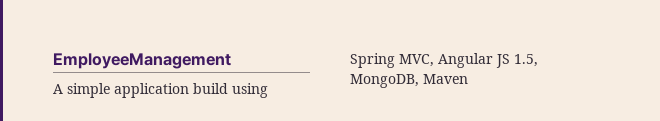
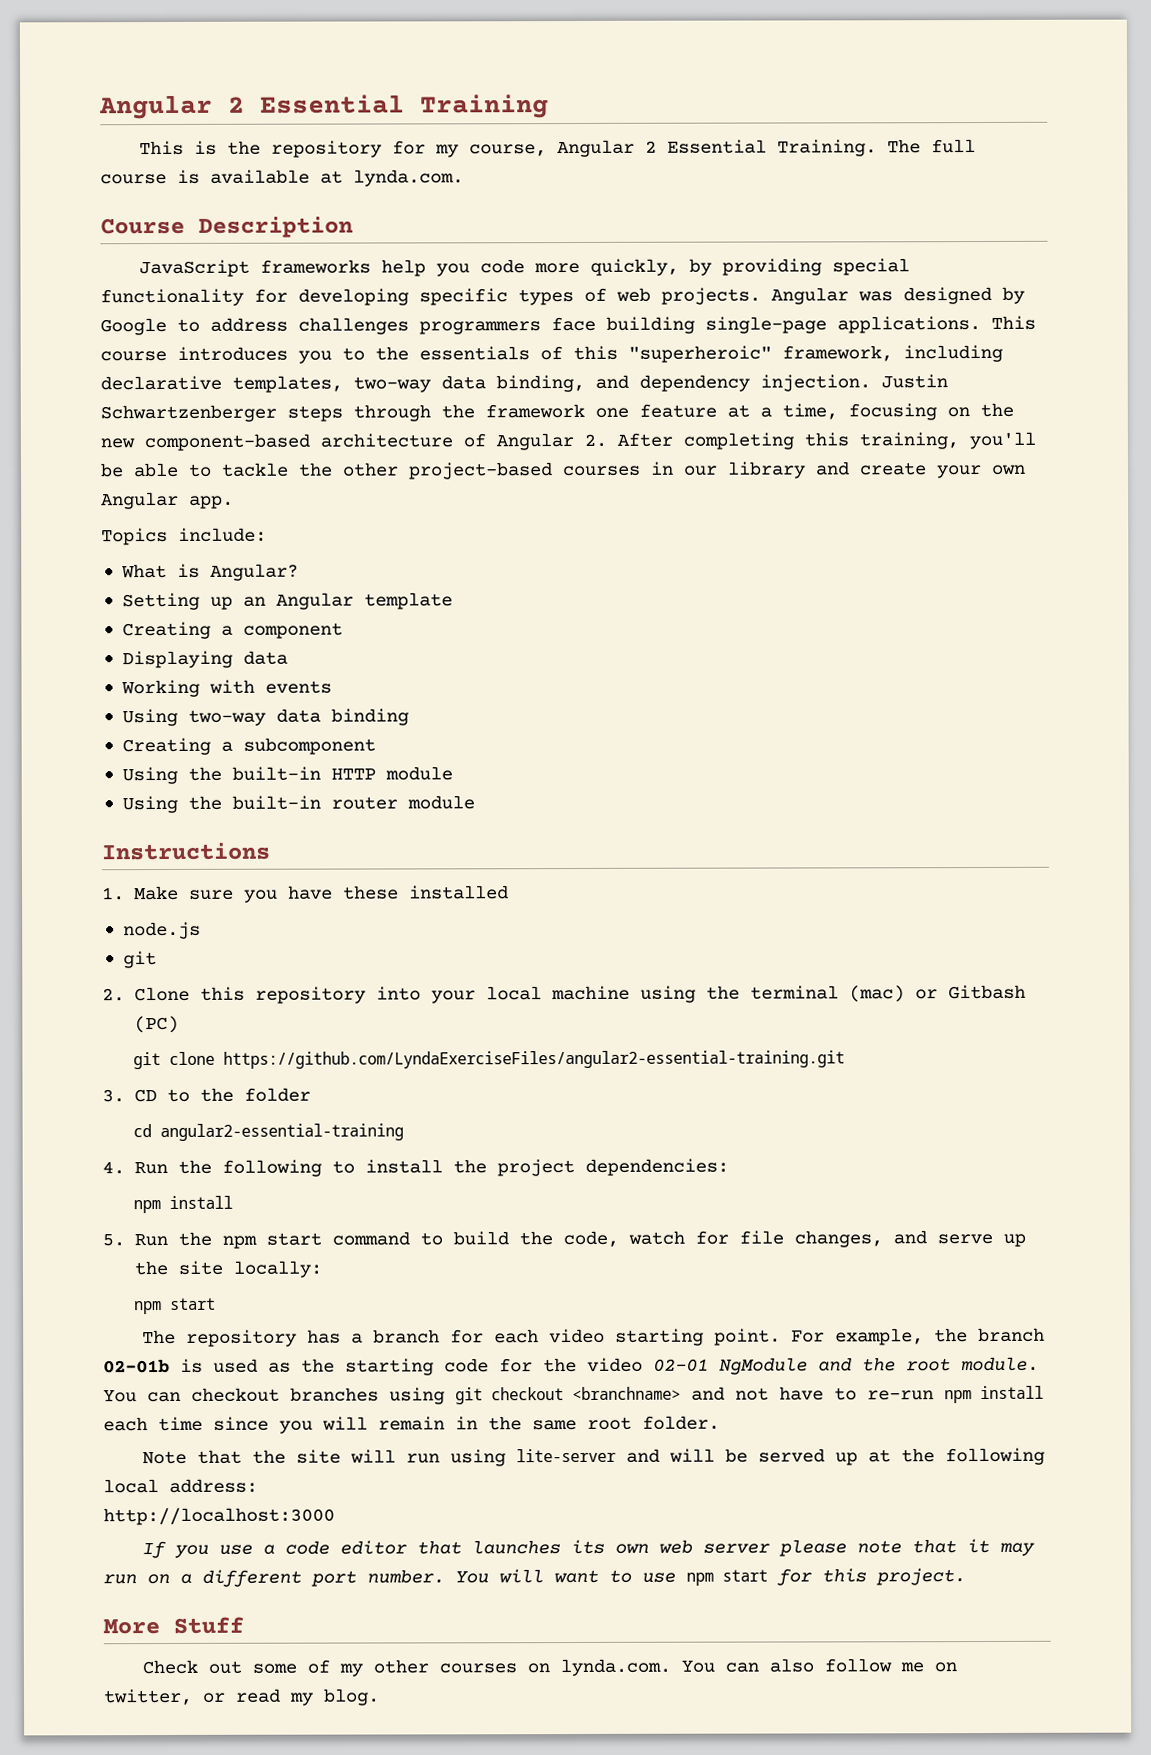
[53,53,231,69] [53,83,268,98] [350,53,538,68] [350,74,468,88] EmployeeManagement // A simple application build using Spring MVC, Angular JS 1.5, MongoDB, Maven -> [99,94,549,120] [138,139,976,158] [100,169,464,187] [100,216,354,238] [138,258,910,278] [100,286,1025,307] [100,315,1036,336] [100,344,1003,364] [100,374,948,393] [100,402,1014,423] [100,431,1036,452] [100,461,1026,480] [101,491,234,510] [101,527,267,546] [120,563,299,581] [121,592,453,611] [121,621,343,640] [121,650,288,669] [120,679,332,698] [121,708,409,727] [121,737,376,756] [121,766,453,785] [121,795,475,814] [101,842,270,861] [102,885,509,903] [122,921,201,940] [122,951,157,969] [102,984,1026,1004] [133,1015,179,1034] [133,1050,846,1070] [102,1087,311,1103] [133,1123,405,1142] [102,1158,729,1177] [133,1195,234,1214] [102,1230,1026,1249] [133,1260,322,1278] [134,1297,217,1315] [141,1327,1045,1347] [103,1356,1039,1376] [103,1385,1044,1405] [103,1415,720,1434] [141,1447,1045,1467] [103,1478,258,1494] [103,1507,335,1526] [141,1538,1035,1559] [103,1568,966,1587] [103,1616,244,1635] [141,1658,957,1677] [103,1688,380,1706] Angular 2 Essential Training // This is the repository for my course, Angular 2 Essential Training. The full course is available at lynda.com. // Course Description // JavaScript frameworks help you code more quickly, by providing special functionality for developing specific types of web projects. Angular was designed by Google to address challenges programmers face building single-page applications. This course introduces you to the essentials of this "superheroic" framework, including declarative templates, two-way data binding, and dependency injection. Justin Schwartzenberger steps through the framework one feature at a time, focusing on the new component-based architecture of Angular 2. After completing this training, you'll be able to tackle the other project-based courses in our library and create your own Angular app. // Topics include: // What is Angular? // Setting up an Angular template // Creating a component // Displaying data // Working with events // Using two-way data binding // Creating a subcomponent // Using the built-in HTTP module // Using the built-in router module // Instructions // 1. Make sure you have these installed // node.js // git // 2. Clone this repository into your local machine using the terminal (mac) or Gitbash (PC) // git clone https://github.com/LyndaExerciseFiles/angular2-essential-training.git // 3. CD to the folder // cd angular2-essential-training // 4. Run the following to install the project dependencies: // npm install // 5. Run the npm start command to build the code, watch for file changes, and serve up the site locally: // npm start // The repository has a branch for each video starting point. For example, the branch 02-01b is used as the starting code for the video 02-01 NgModule and the root module. You can checkout branches using git checkout <branchname> and not have to re-run npm install each time since you will remain in the same root folder. // Note that the site will run using lite-server and will be served up at the following local address: // http://localhost:3000 // If you use a code editor that launches its own web server please note that it may run on a different port number. You will want to use npm start for this project. // More Stuff // Check out some of my other courses on lynda.com. You can also follow me on twitter, or read my blog.

